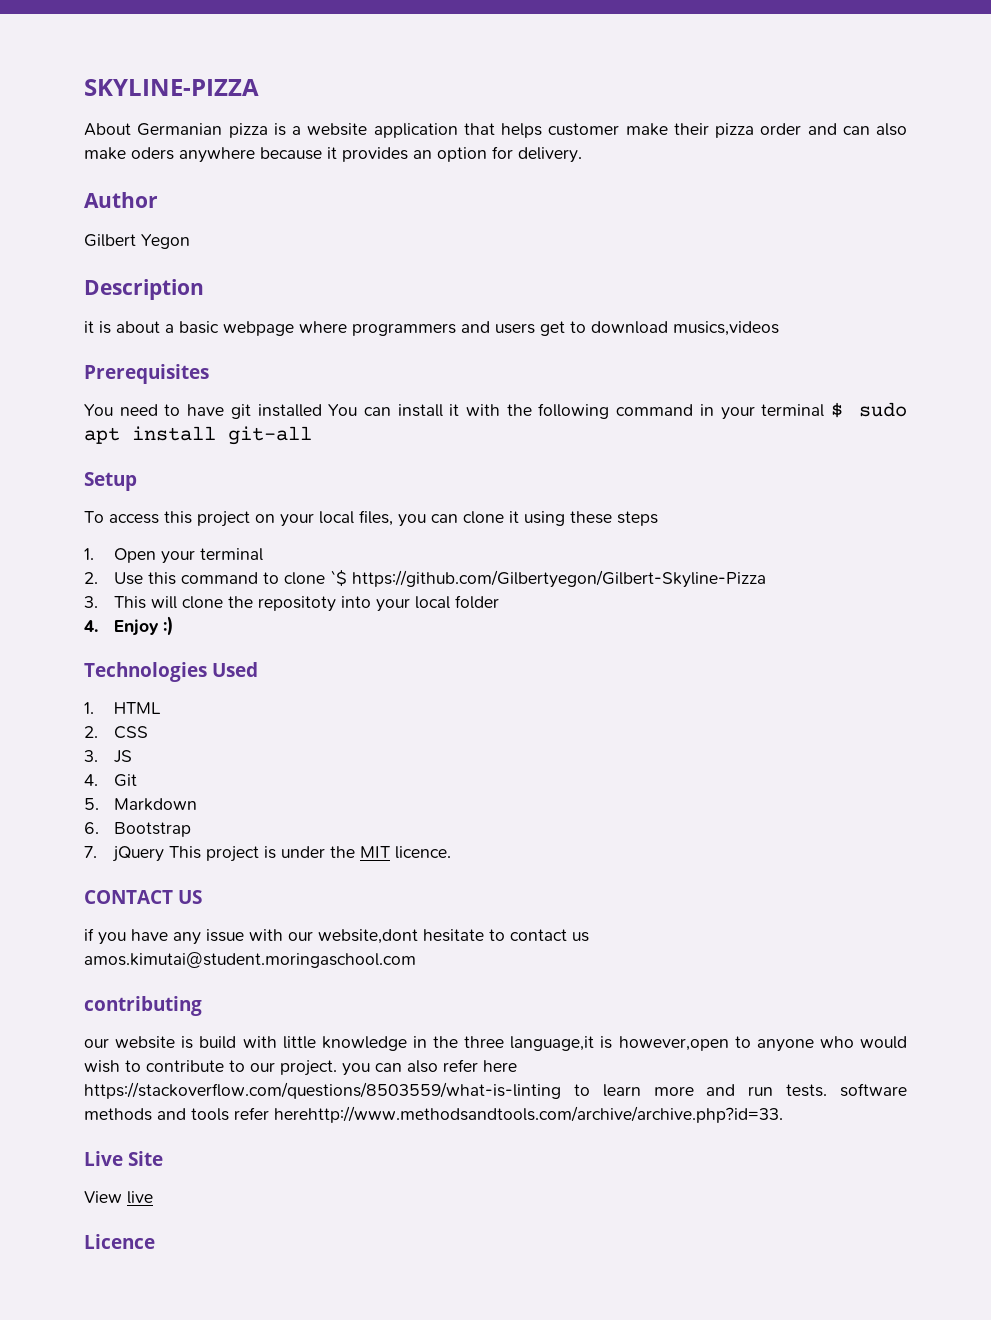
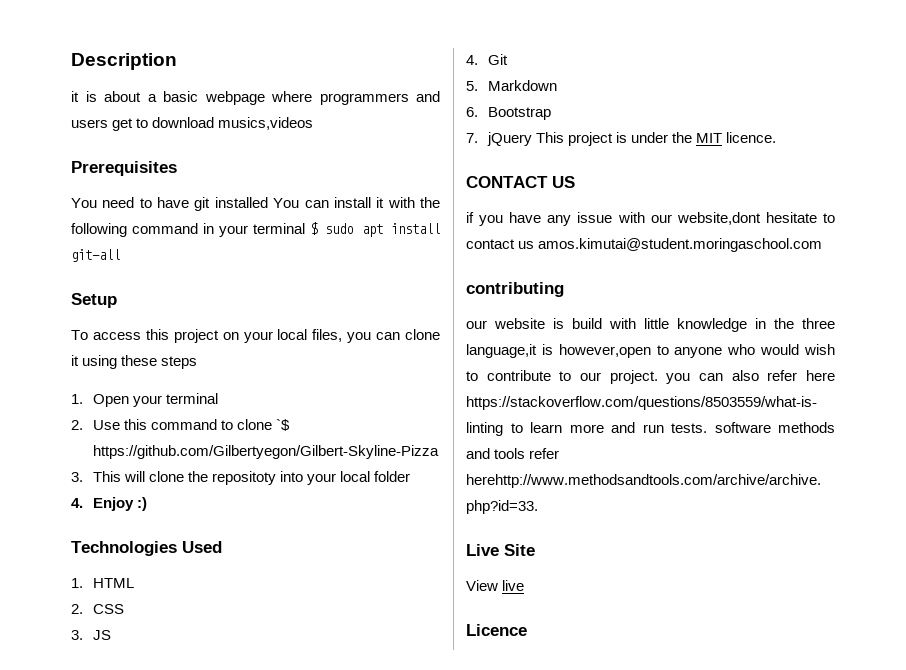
[84,79,259,96] [84,123,907,138] [84,146,582,163] [84,192,158,208] [84,234,190,249] SKYLINE-PIZZA // About Germanian pizza is a website application that helps customer make their pizza order and can also make oders anywhere because it provides an option for delivery. // Author // Gilbert Yegon // -> (71, 61) none

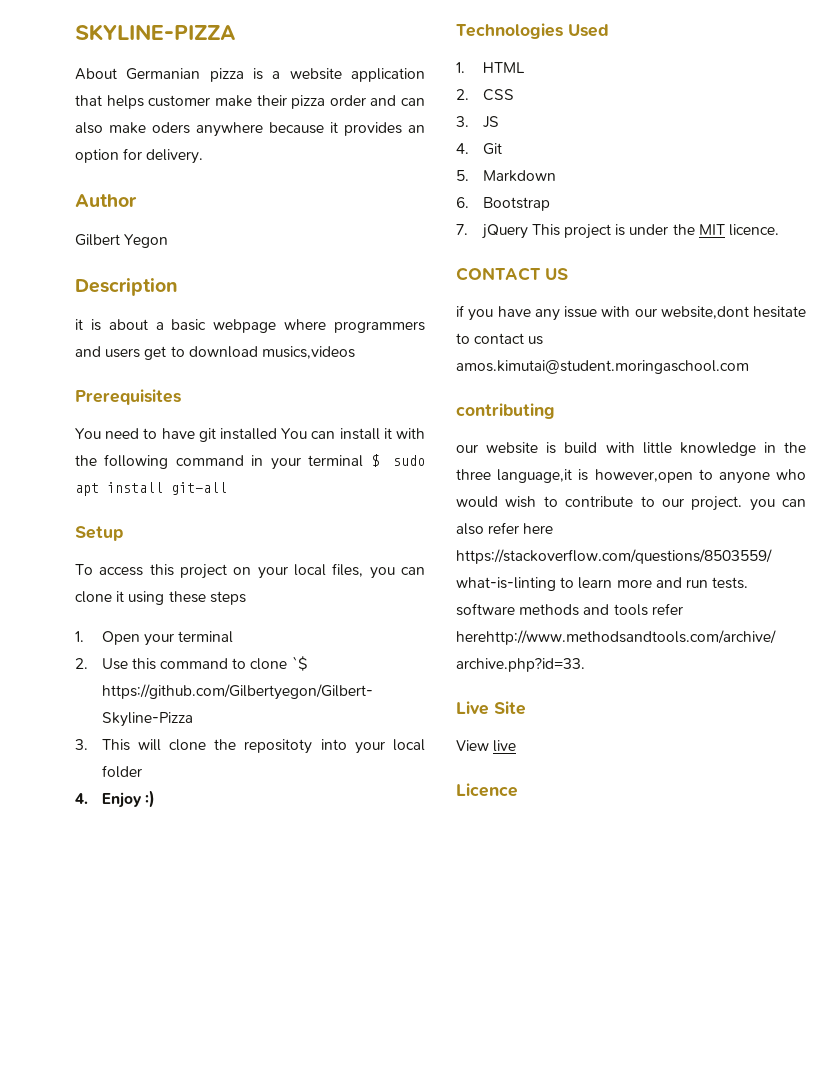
(71, 61) none -> [75,24,236,41] [75,68,425,82] [75,95,425,109] [75,122,425,137] [75,148,204,164] [75,194,137,207] [75,234,169,248] SKYLINE-PIZZA // About Germanian pizza is a website application that helps customer make their pizza order and can also make oders anywhere because it provides an option for delivery. // Author // Gilbert Yegon //

